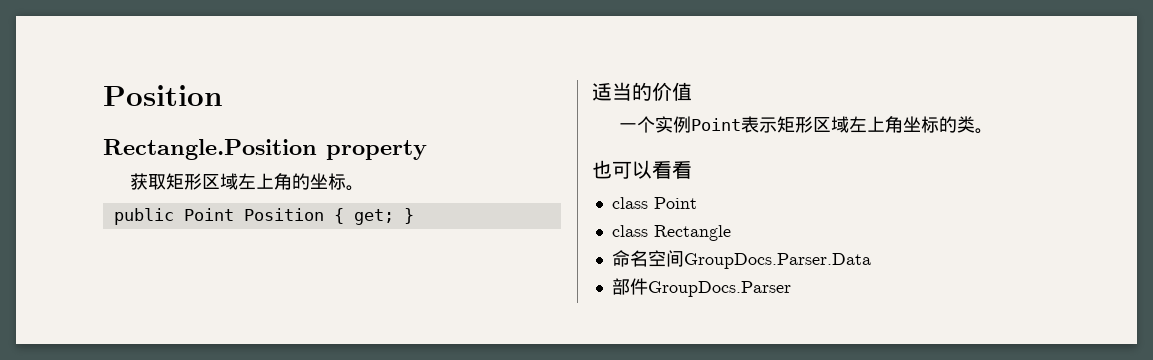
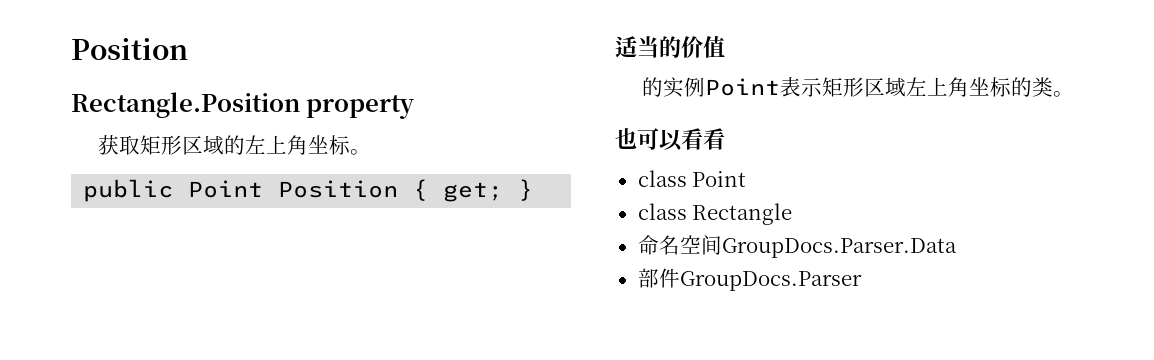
[237,173,310,190] 左上角的 -> [223,135,308,155] 的左上角
[618,116,655,133] 一个 -> [641,77,663,97] 的

